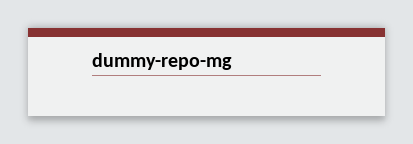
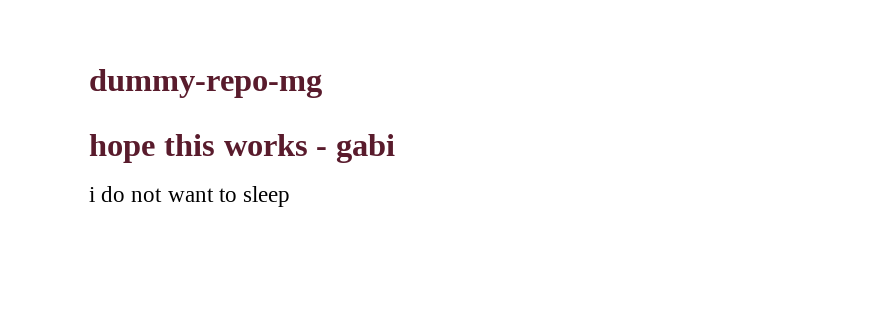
(232, 61) none -> [89,134,396,163] [89,186,291,207] // hope this works - gabi // i do not want to sleep

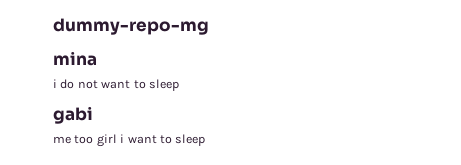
[89,134,396,163] hope this works - gabi -> [53,51,97,66] mina
(291, 196) none -> [53,106,93,124] [53,134,206,147] // gabi // me too girl i want to sleep

